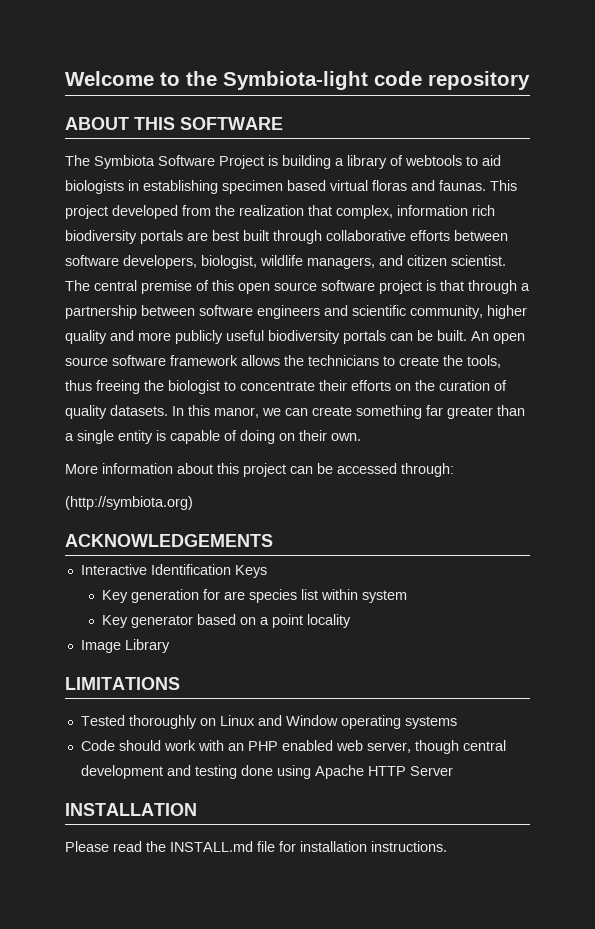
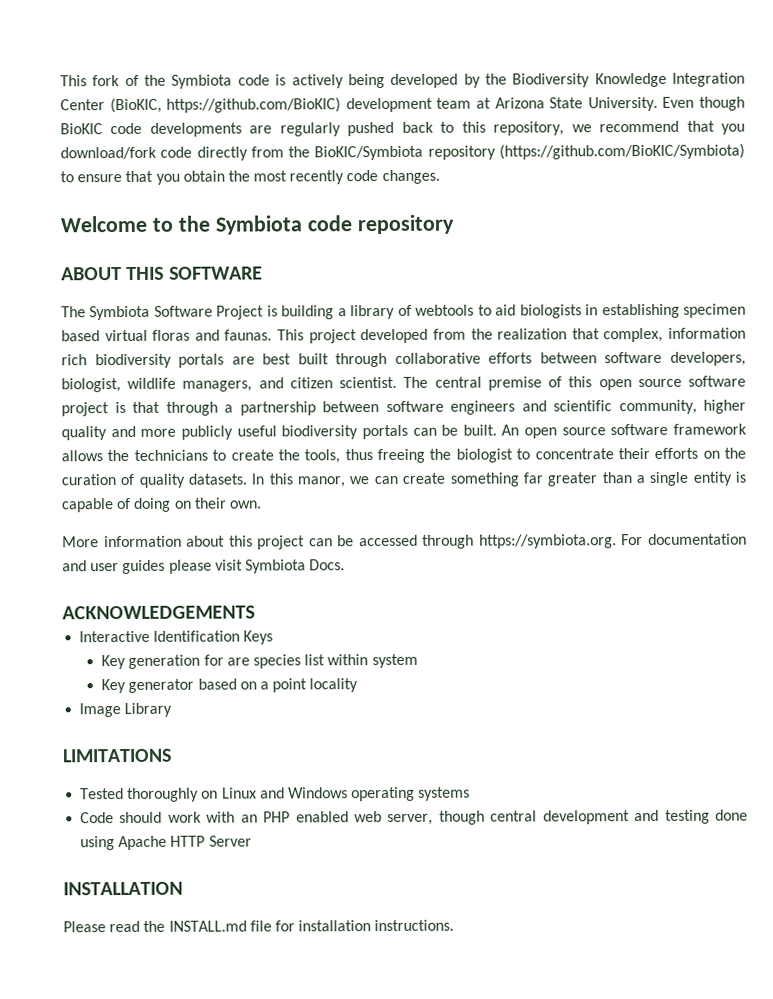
(65, 78) none -> [60,72,745,89] [60,96,746,114] [60,120,745,137] [60,143,745,161] [60,169,440,185] This fork of the Symbiota code is actively being developed by the Biodiversity Knowledge Integration Center (BioKIC, https://github.com/BioKIC) development team at Arizona State University. Even though BioKIC code developments are regularly pushed back to this repository, we recommend that you download/fork code directly from the BioKIC/Symbiota repository (https://github.com/BioKIC/Symbiota) to ensure that you obtain the most recently code changes. //
[223,71,368,90] Symbiota-light -> [214,215,302,235] Symbiota
[401,463,454,477] [65,496,193,510] through: // (http://symbiota.org) -> [422,533,747,549] [62,559,346,575] through https://symbiota.org. For documentation and user guides please visit Symbiota Docs.
[285,715,338,726] Window -> [287,787,348,799] Windows

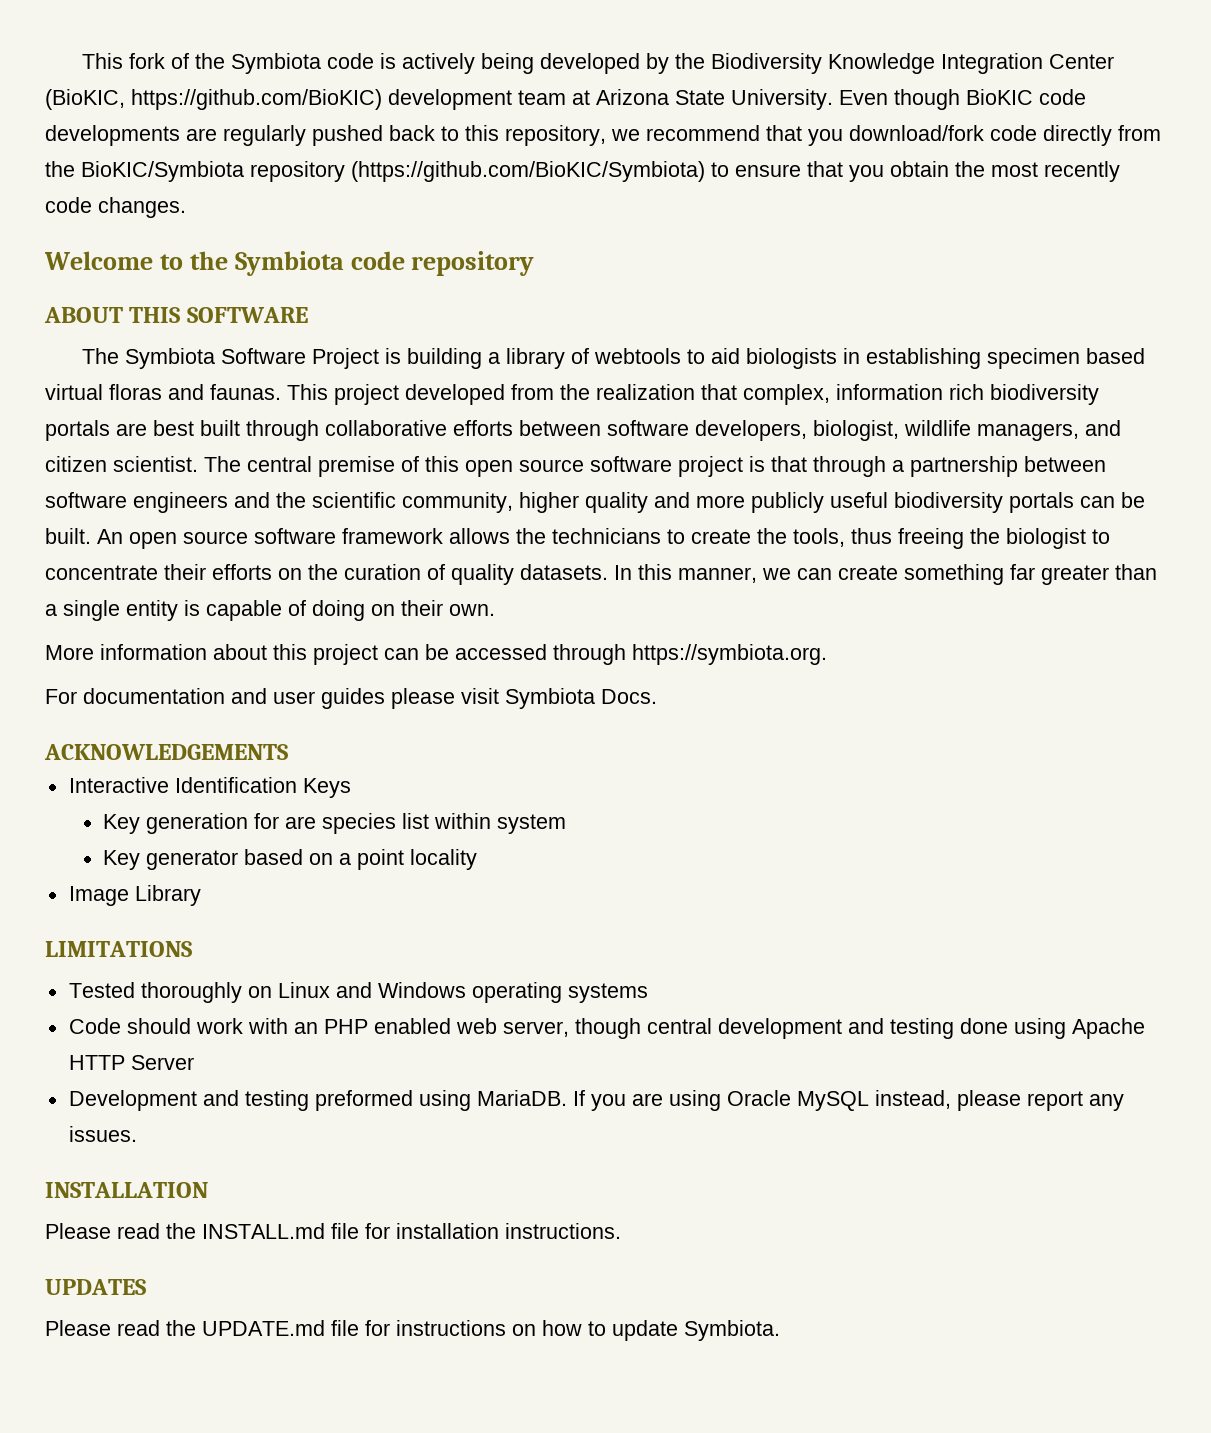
(547, 406) none -> [276,492,306,508] the
[297,476,346,488] manor, -> [678,567,757,583] manner,
(617, 541) none -> (827, 654) //
(252, 841) none -> [68,1090,1124,1111] [68,1126,137,1142] // Development and testing preformed using MariaDB. If you are using Oracle MySQL instead, please report any issues.
(455, 925) none -> [45,1279,146,1295] [45,1320,780,1341] // UPDATES // Please read the UPDATE.md file for instructions on how to update Symbiota.

